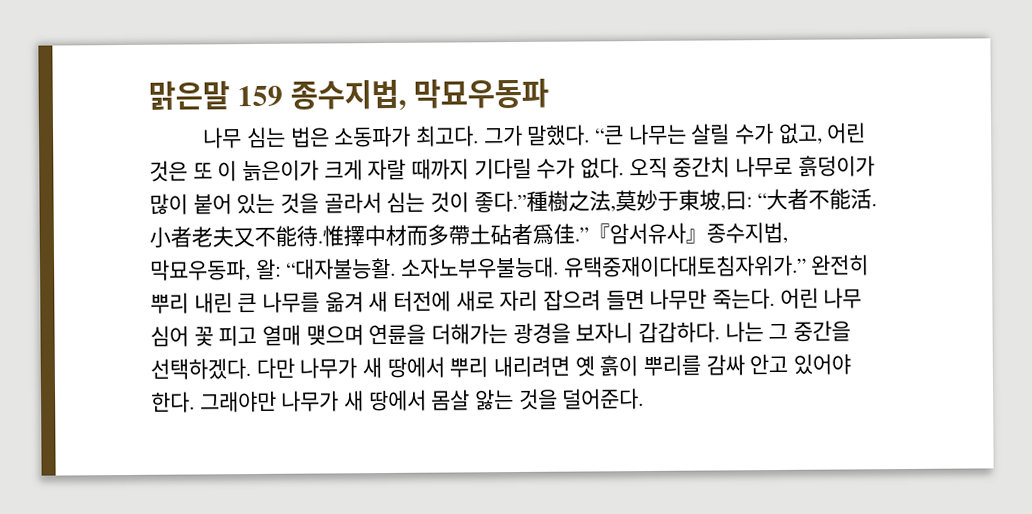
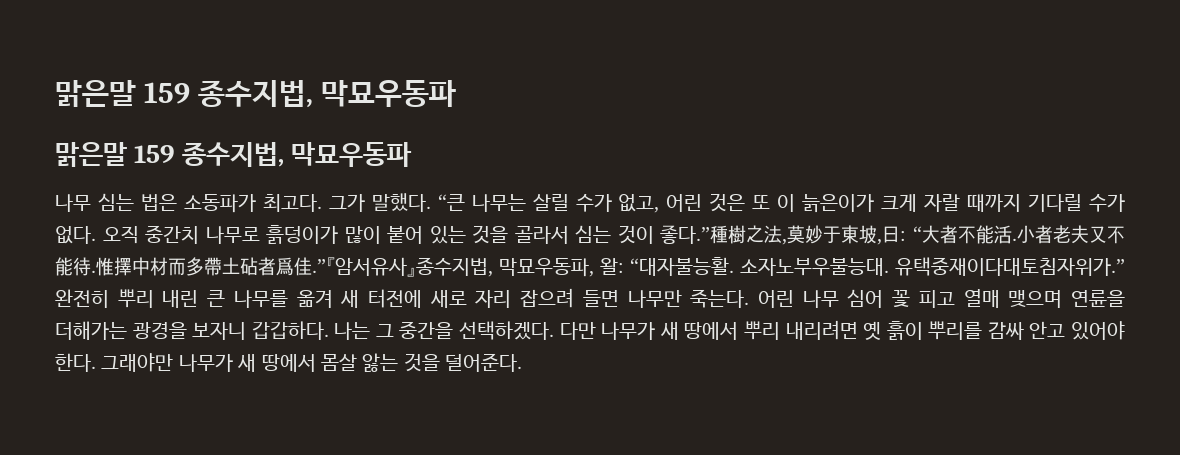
[148,77,549,112] 맑은말 159 종수지법, 막묘우동파 -> [55,80,457,108] [55,142,412,167] 맑은말 159 종수지법, 막묘우동파 // 맑은말 159 종수지법, 막묘우동파

